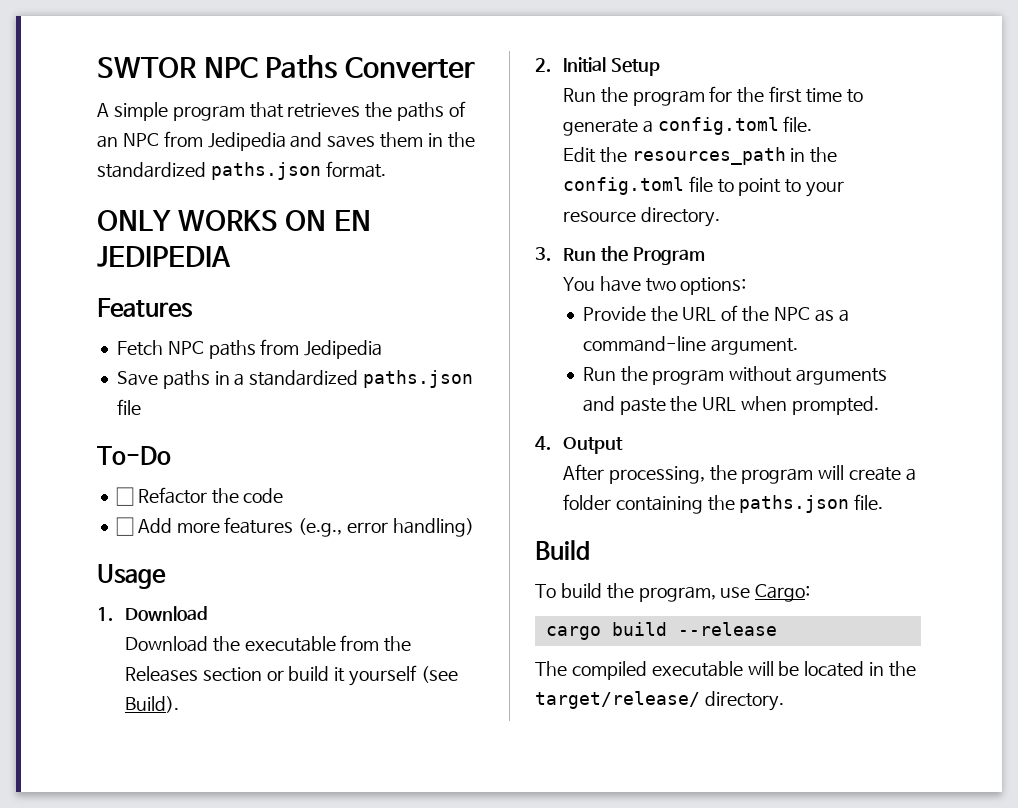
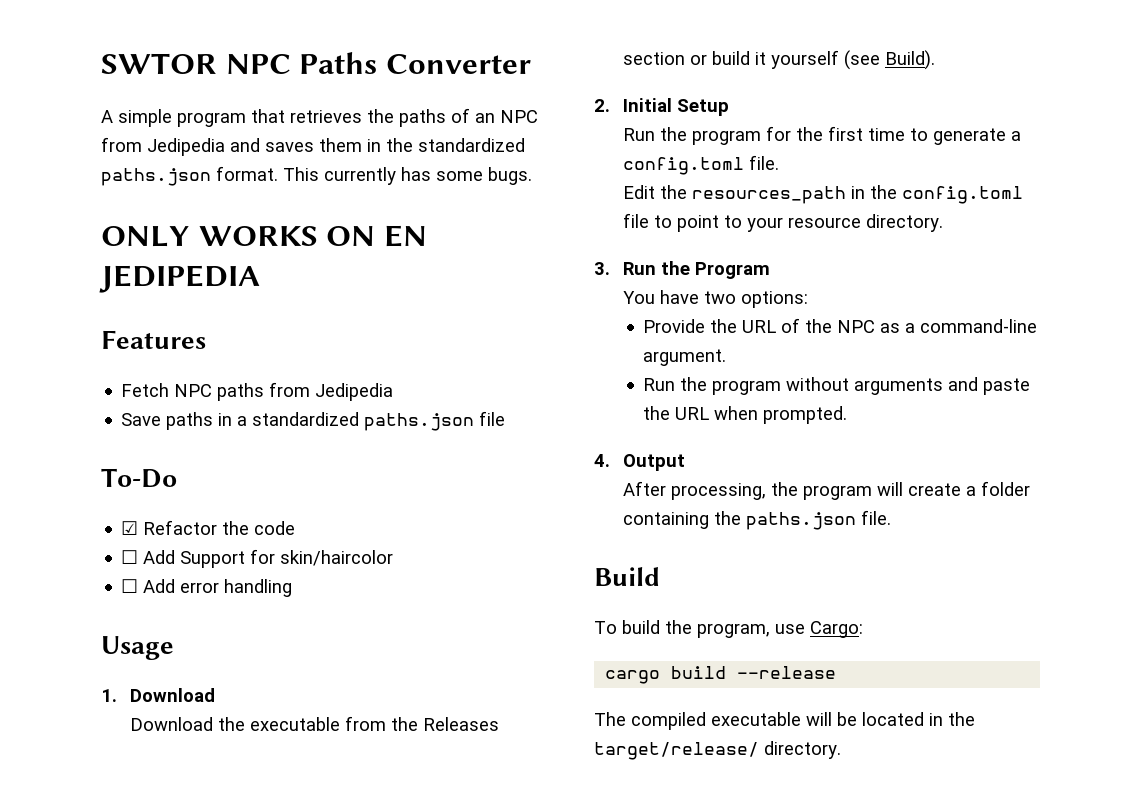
(386, 169) none -> [283,167,532,185] This currently has some bugs.
[115,487,134,506] ☐ -> [121,521,139,535] ☑
[176,517,474,537] more features (e.g., error handling) -> [180,549,394,568] [121,579,293,597] Support for skin/haircolor // ☐ Add error handling

